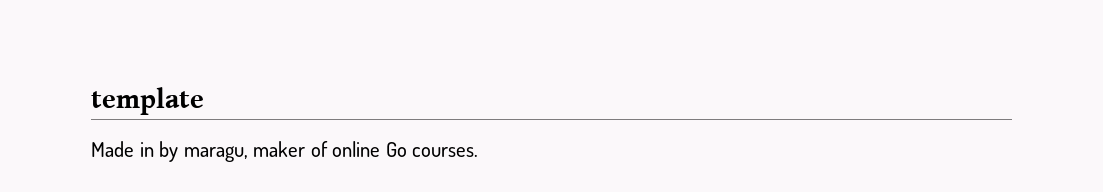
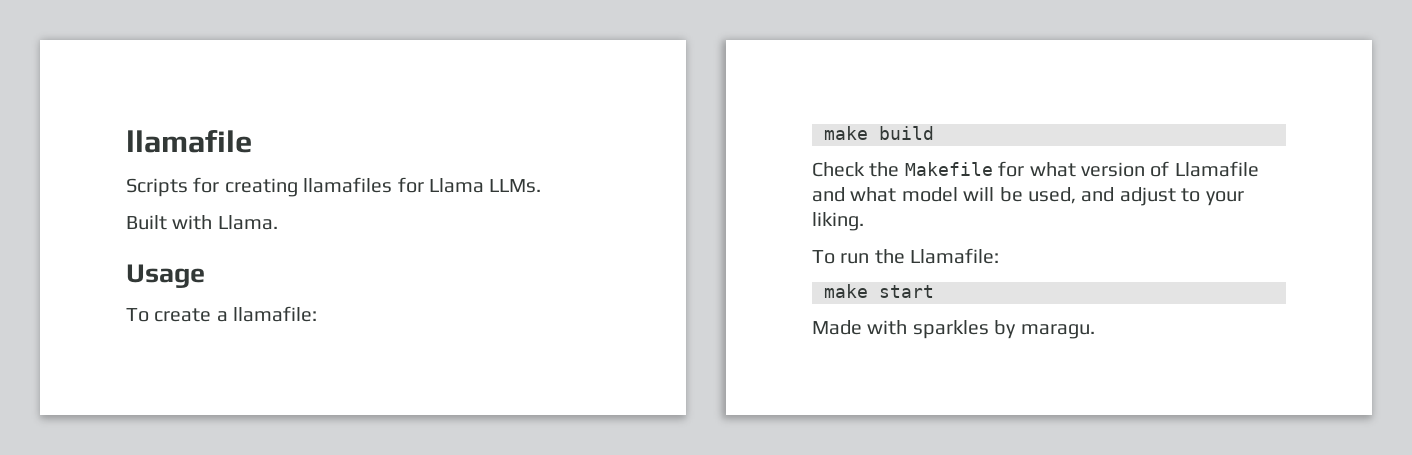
[91,87,204,115] [91,141,479,162] template // Made in by maragu, maker of online Go courses. -> [126,130,252,153] [126,177,542,197] [126,215,278,230] [126,264,205,288] [126,306,318,322] [824,126,934,140] [812,161,1259,177] [812,187,1244,206] [812,212,864,231] [812,248,1000,264] [824,284,934,298] [812,320,1095,339] llamafile // Scripts for creating llamafiles for Llama LLMs. // Built with Llama. // Usage // To create a llamafile: // make build // Check the Makefile for what version of Llamafile and what model will be used, and adjust to your liking. // To run the Llamafile: // make start // Made with sparkles by maragu.

